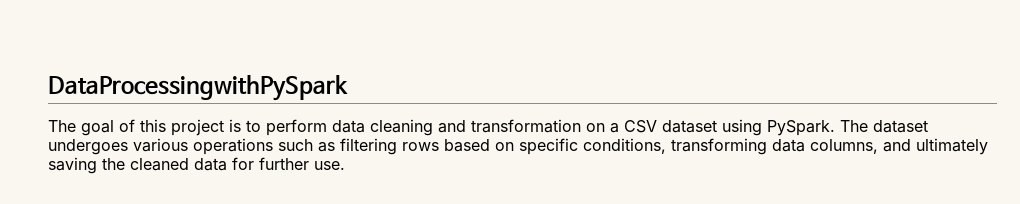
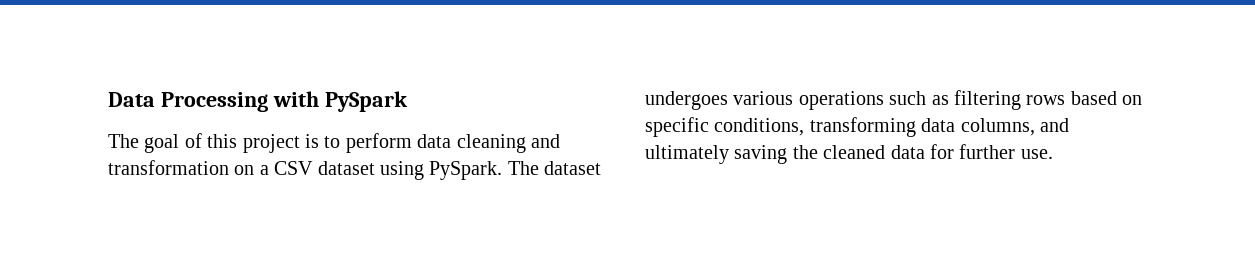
[48,75,348,101] DataProcessingwithPySpark -> [108,91,408,112] Data Processing with PySpark

